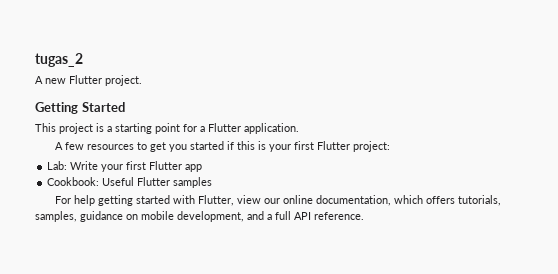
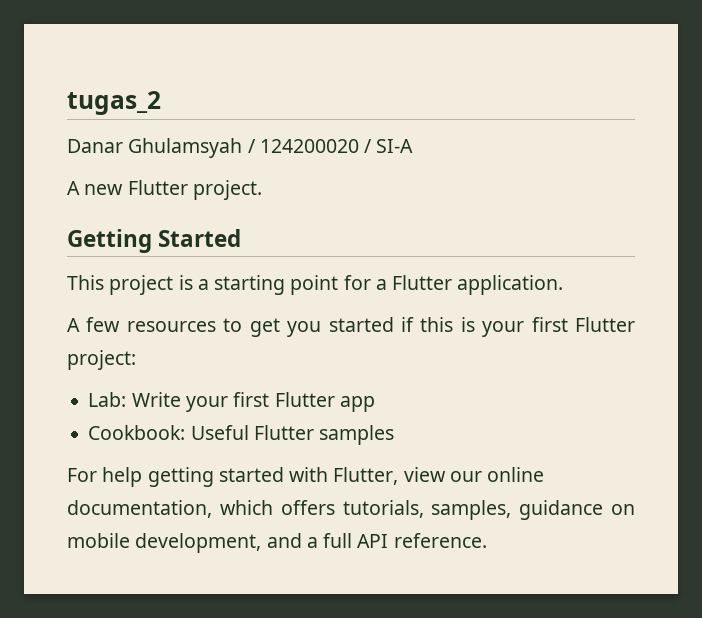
(83, 60) none -> [67,138,414,158] // Danar Ghulamsyah / 124200020 / SI-A

